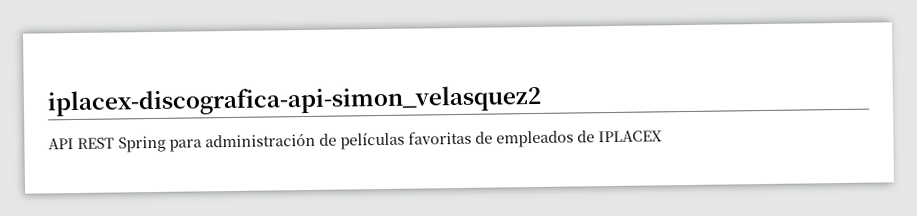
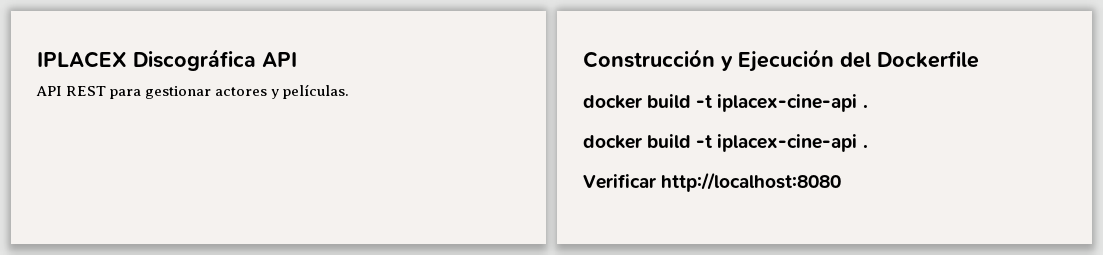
[47,84,542,117] iplacex-discografica-api-simon_velasquez2 -> [37,49,297,71] IPLACEX Discográfica API
[118,130,662,153] Spring para administración de películas favoritas de empleados de IPLACEX -> [110,84,350,99] [583,49,979,72] [583,94,868,112] [583,134,868,152] [583,172,842,192] para gestionar actores y películas. // Construcción y Ejecución del Dockerfile // docker build -t iplacex-cine-api . // docker build -t iplacex-cine-api . // Verificar http://localhost:8080

